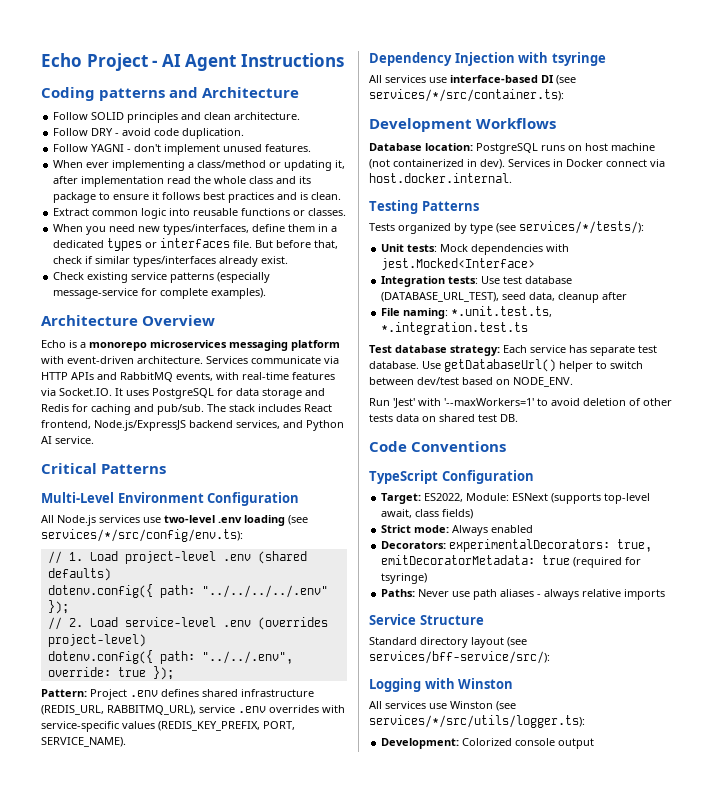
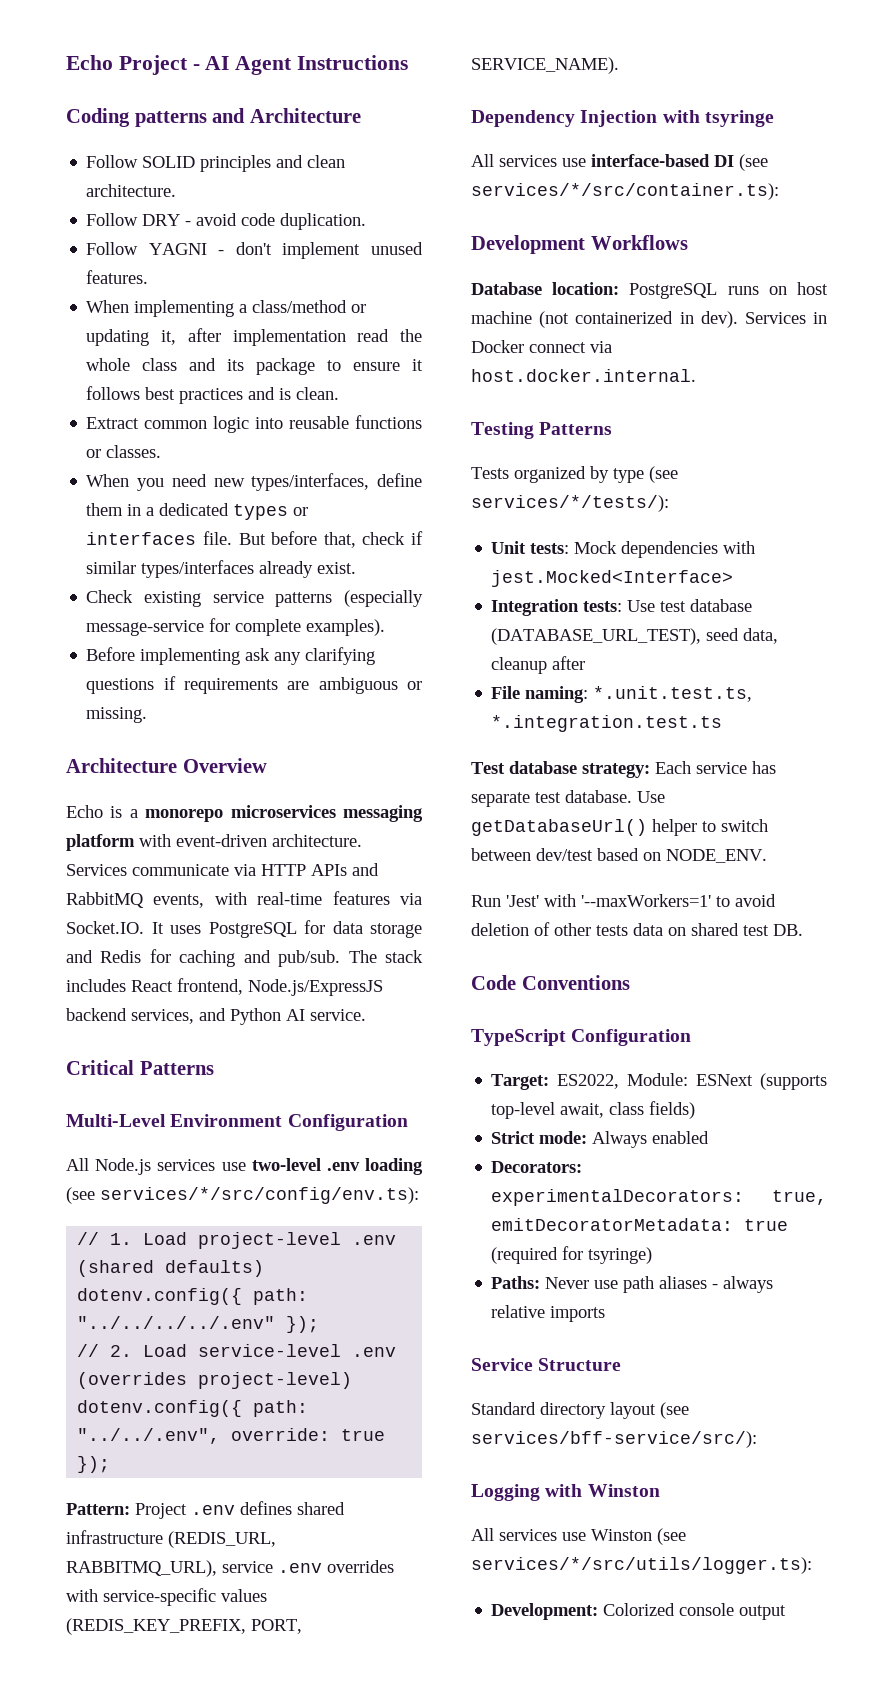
[86,162,110,168] ever -> (130, 306) none
(267, 293) none -> [86,647,376,665] [86,676,422,694] [86,707,148,723] // Before implementing ask any clarifying questions if requirements are ambiguous or missing.

